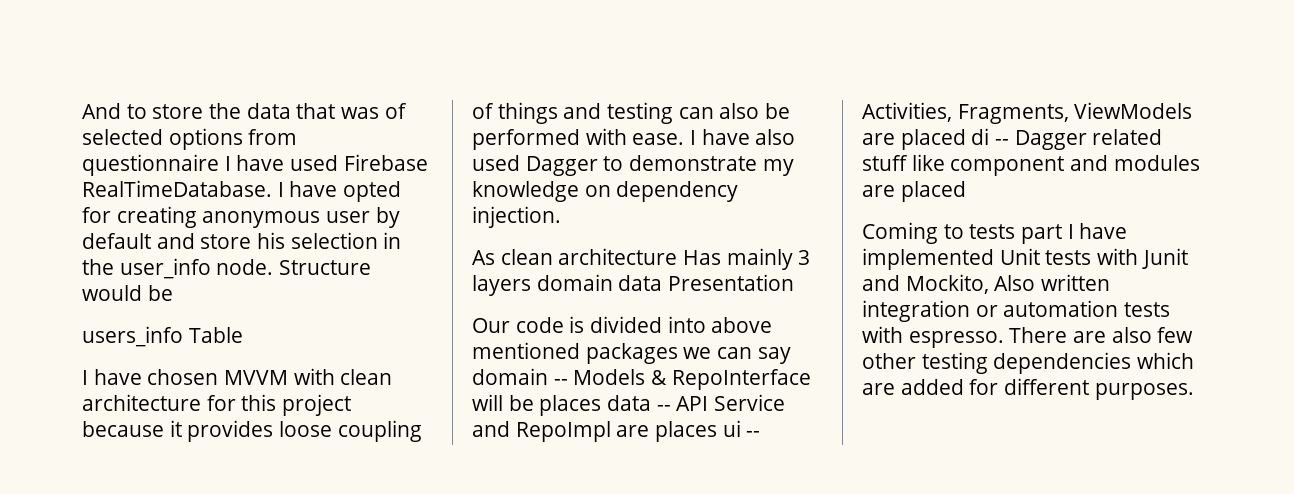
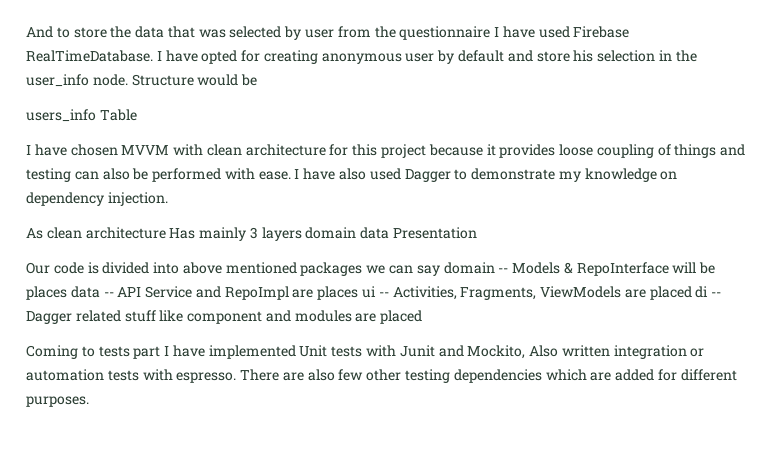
[384,103,407,119] [82,128,298,150] of selected options from -> [229,26,396,40] selected by user from the

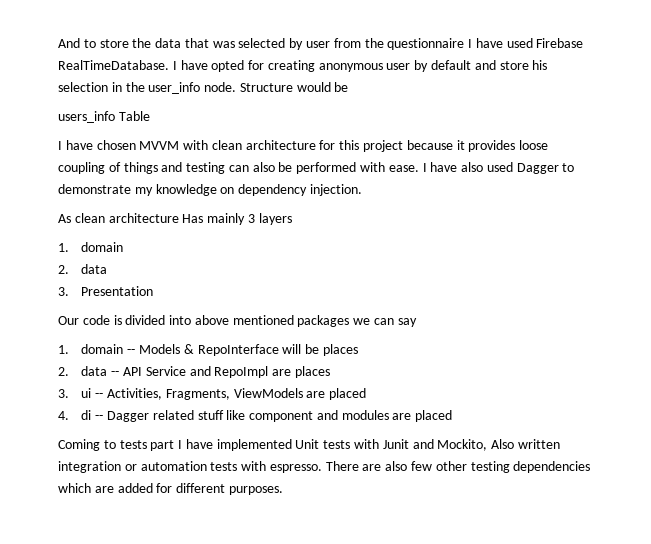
[305,227,390,239] domain data -> [58,242,124,252] [58,264,108,274] [58,287,69,296] // 1. domain // 2. data // 3.
(440, 270) none -> [58,345,69,354] // 1.
(67, 293) none -> [58,367,69,376] // 2.
(359, 293) none -> [58,389,69,398] // 3.
(692, 293) none -> [58,411,69,420] // 4.

